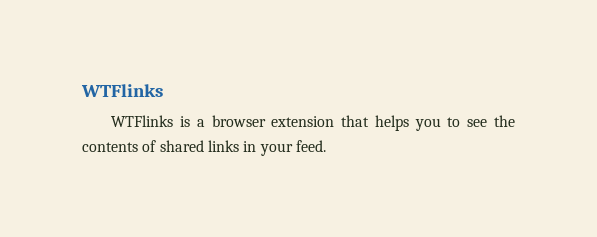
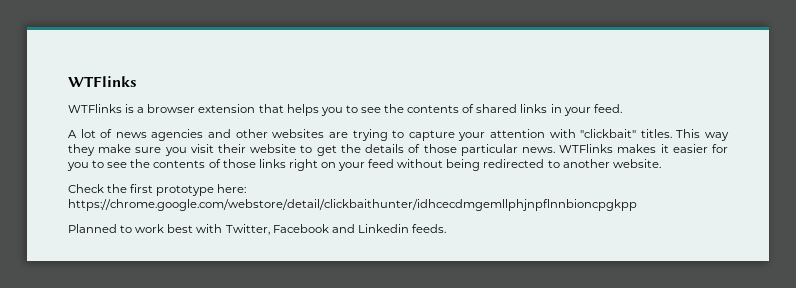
(326, 146) none -> [68,129,729,141] [68,144,729,156] [67,159,661,171] [68,184,247,196] [68,199,637,211] [68,224,446,235] // A lot of news agencies and other websites are trying to capture your attention with "clickbait" titles. This way they make sure you visit their website to get the details of those particular news. WTFlinks makes it easier for you to see the contents of those links right on your feed without being redirected to another website. // Check the first prototype here: https://chrome.google.com/webstore/detail/clickbaithunter/idhcecdmgemllphjnpflnnbioncpgkpp // Planned to work best with Twitter, Facebook and Linkedin feeds.

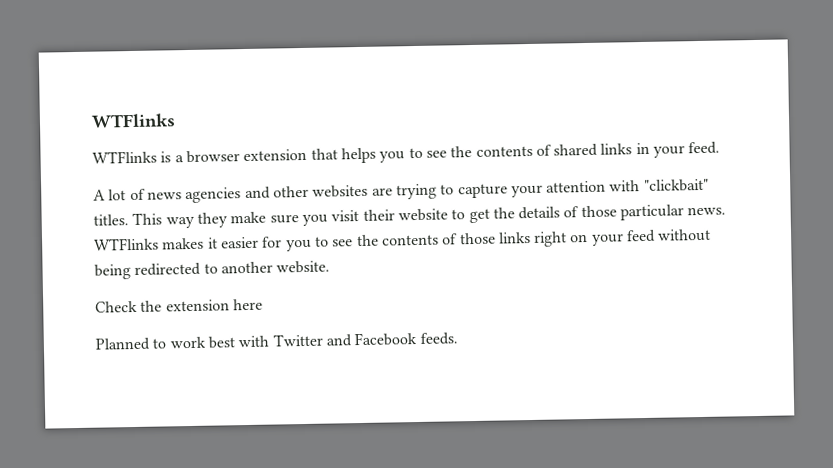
[130,184,247,196] [68,199,637,211] first prototype here: https://chrome.google.com/webstore/detail/clickbaithunter/idhcecdmgemllphjnpflnnbioncpgkpp -> [165,298,263,312] extension here
[225,224,409,235] Twitter, Facebook and Linkedin -> [272,331,418,347] Twitter and Facebook

